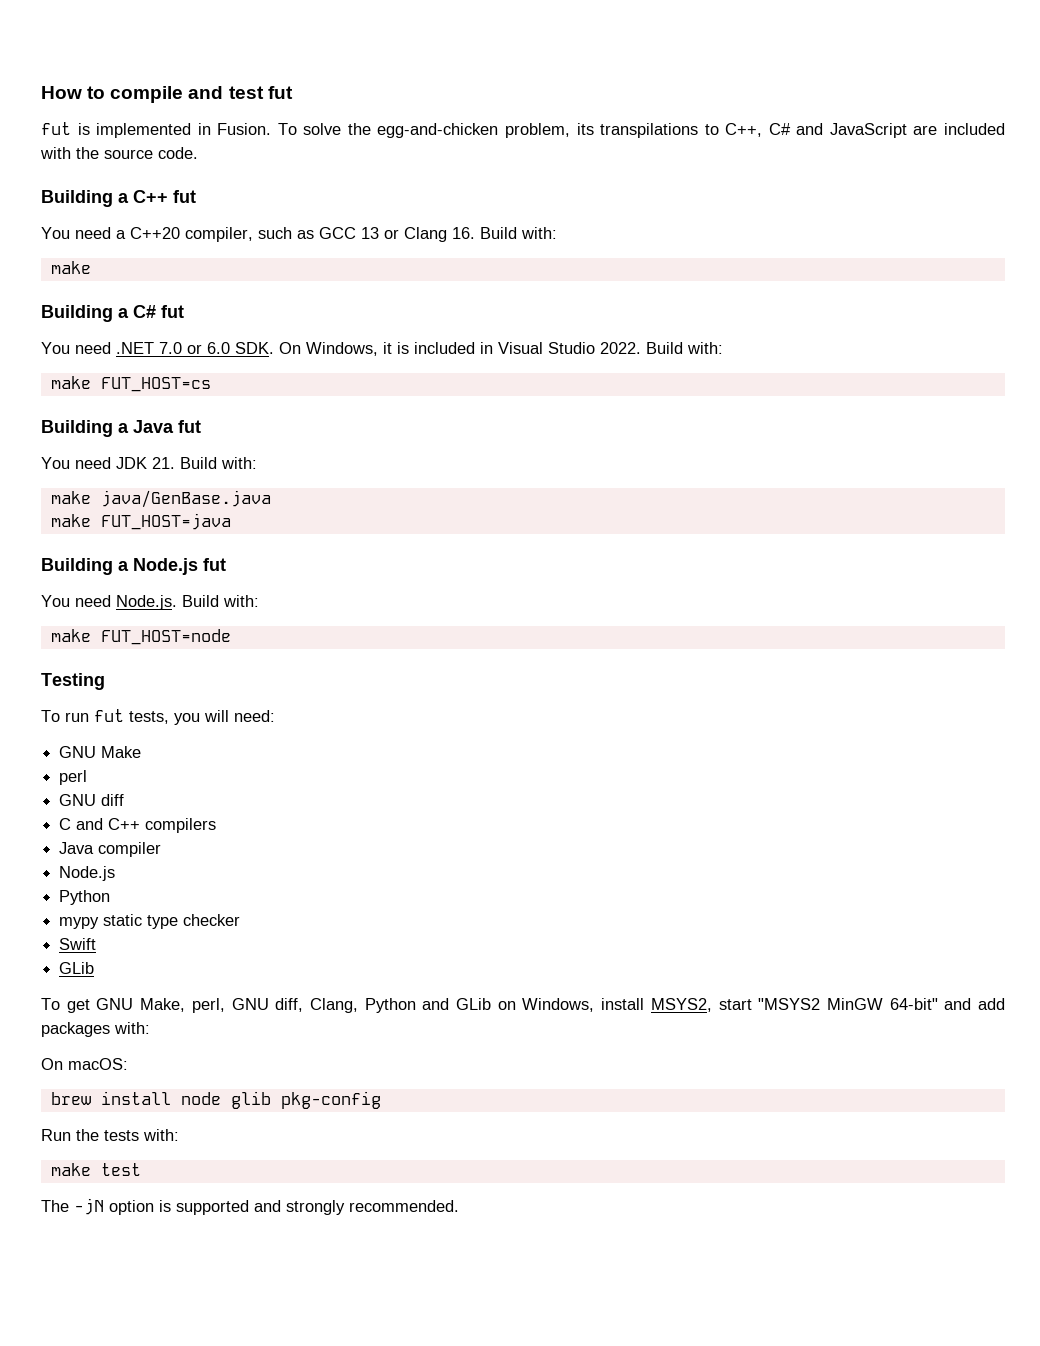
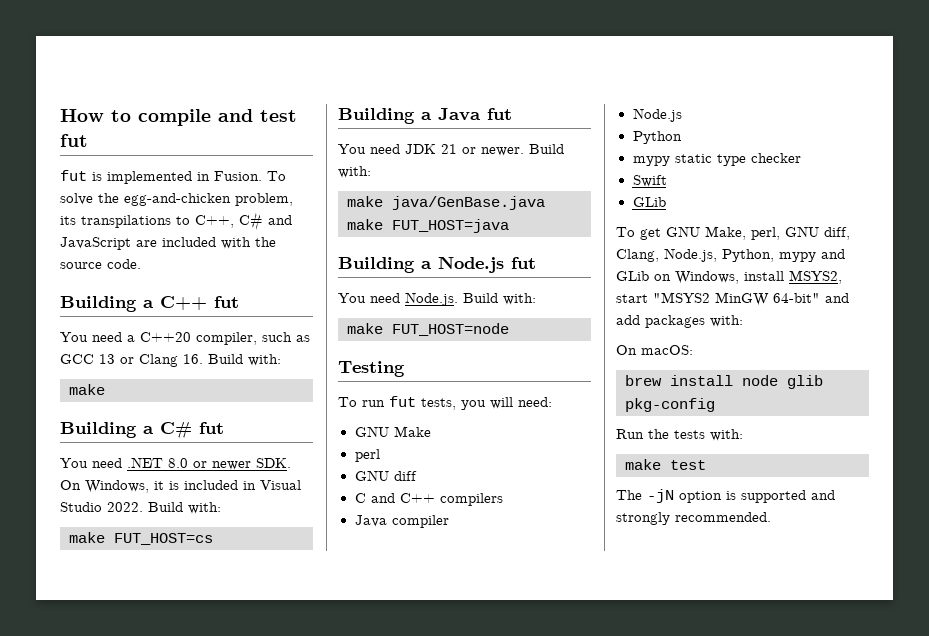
[159,342,230,354] 7.0 or 6.0 -> [168,458,251,470] 8.0 or newer
[152,457,175,469] 21. -> [441,144,524,156] 21 or newer.
[364,998,416,1013] Python -> [664,248,816,262] Node.js, Python, mypy

